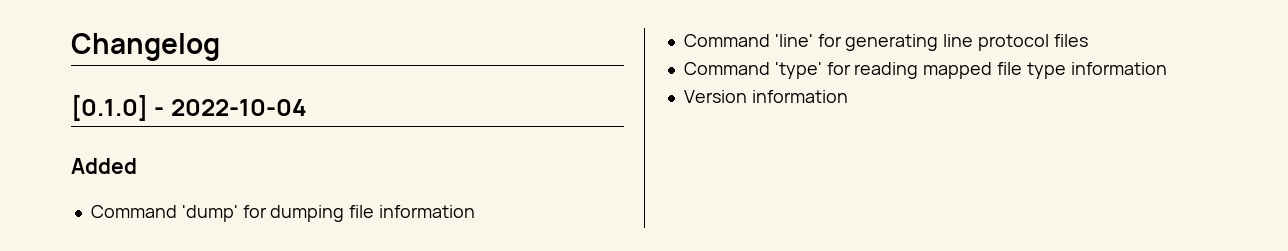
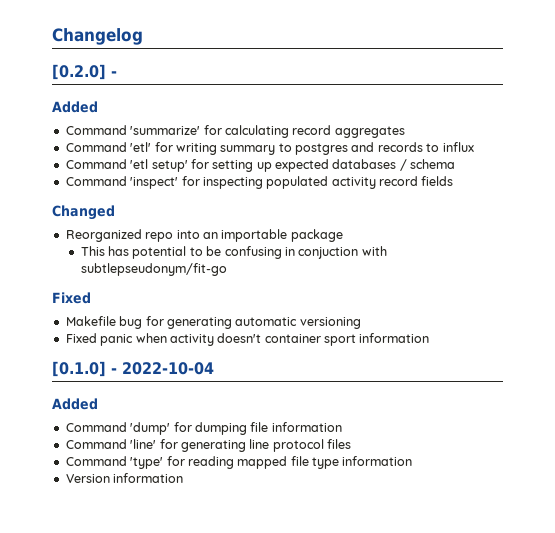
(220, 47) none -> [52,64,117,80] [52,101,98,113] [65,125,405,138] [65,142,474,155] [65,159,456,172] [65,176,454,189] [52,205,115,220] [65,229,343,242] [80,246,387,259] [80,263,227,276] [52,292,91,304] [65,316,361,329] [65,333,430,346] // [0.2.0] - // Added // Command 'summarize' for calculating record aggregates // Command 'etl' for writing summary to postgres and records to influx // Command 'etl setup' for setting up expected databases / schema // Command 'inspect' for inspecting populated activity record fields // Changed // Reorganized repo into an importable package // This has potential to be confusing in conjuction with subtlepseudonym/fit-go // Fixed // Makefile bug for generating automatic versioning // Fixed panic when activity doesn't container sport information

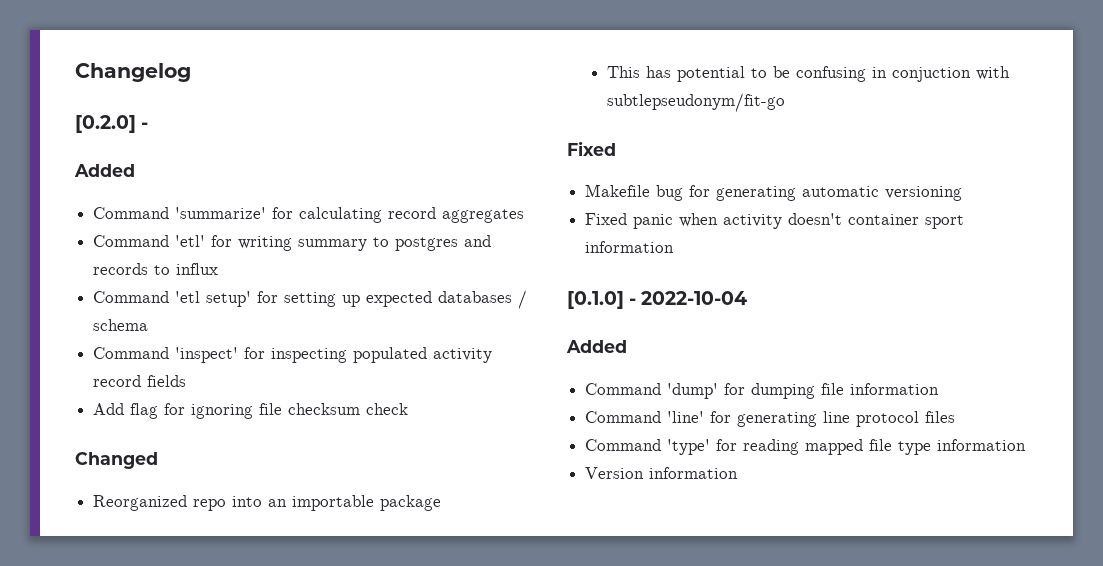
(454, 181) none -> [93,403,409,419] // Add flag for ignoring file checksum check

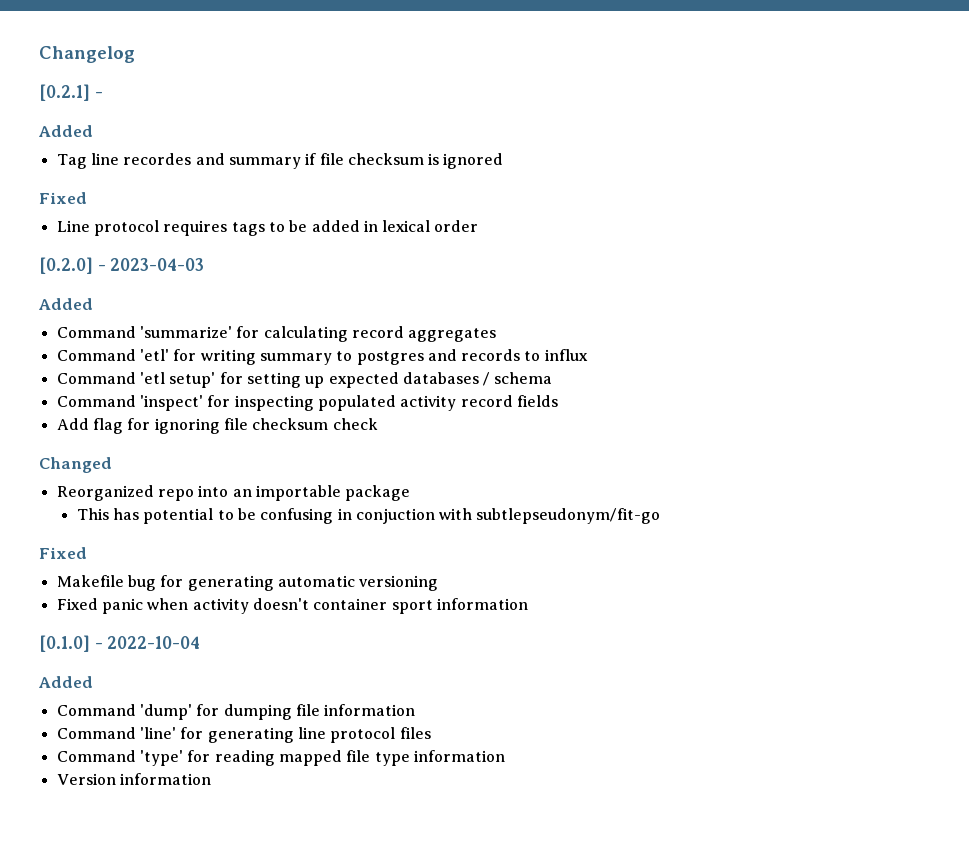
(191, 72) none -> [39,84,103,101] [38,125,93,137] [56,153,504,169] [39,192,87,204] [56,220,479,236] // [0.2.1] - // Added // Tag line recordes and summary if file checksum is ignored // Fixed // Line protocol requires tags to be added in lexical order
(149, 125) none -> [110,258,205,271] 2023-04-03

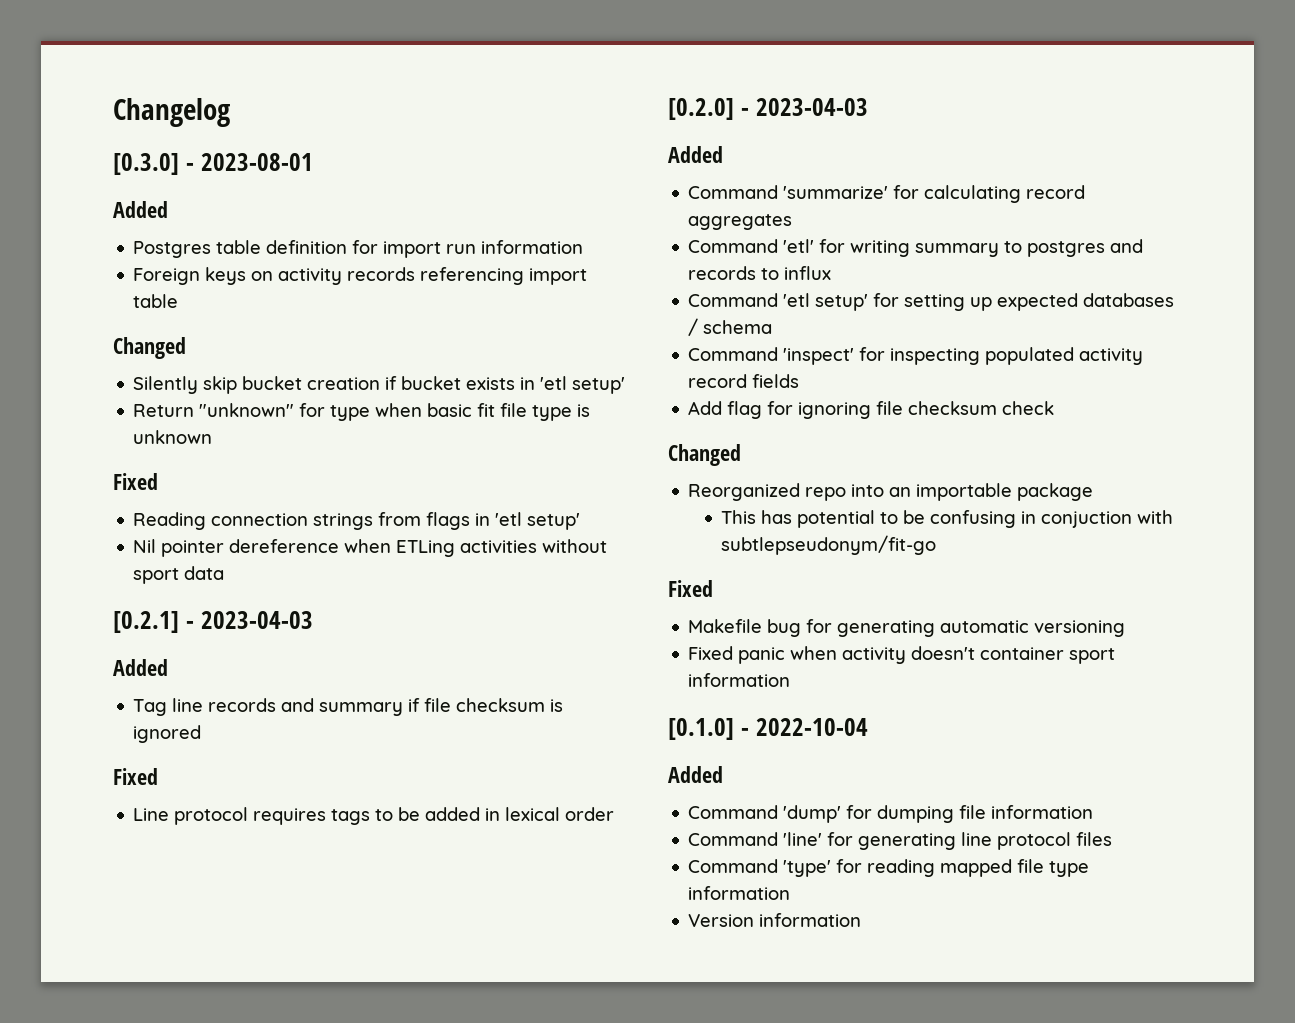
(135, 54) none -> [113,153,313,175] [113,201,168,218] [133,240,584,258] [133,267,588,285] [133,294,179,308] [113,337,186,359] [133,376,626,394] [133,403,591,421] [133,430,213,444] [113,473,158,490] [133,512,581,530] [133,539,608,557] [133,566,225,584] // [0.3.0] - 2023-08-01 // Added // Postgres table definition for import run information // Foreign keys on activity records referencing import table // Changed // Silently skip bucket creation if bucket exists in 'etl setup' // Return "unknown" for type when basic fit file type is unknown // Fixed // Reading connection strings from flags in 'etl setup' // Nil pointer dereference when ETLing activities without sport data
(103, 94) none -> [200,611,313,629] 2023-04-03
[123,153,192,165] recordes -> [208,698,277,712] records

